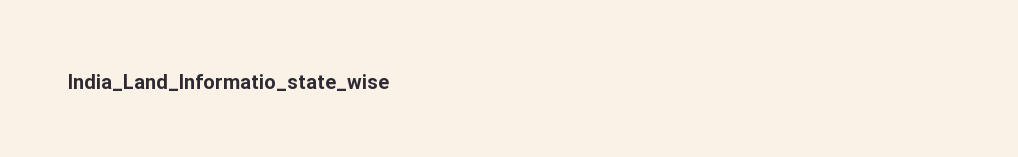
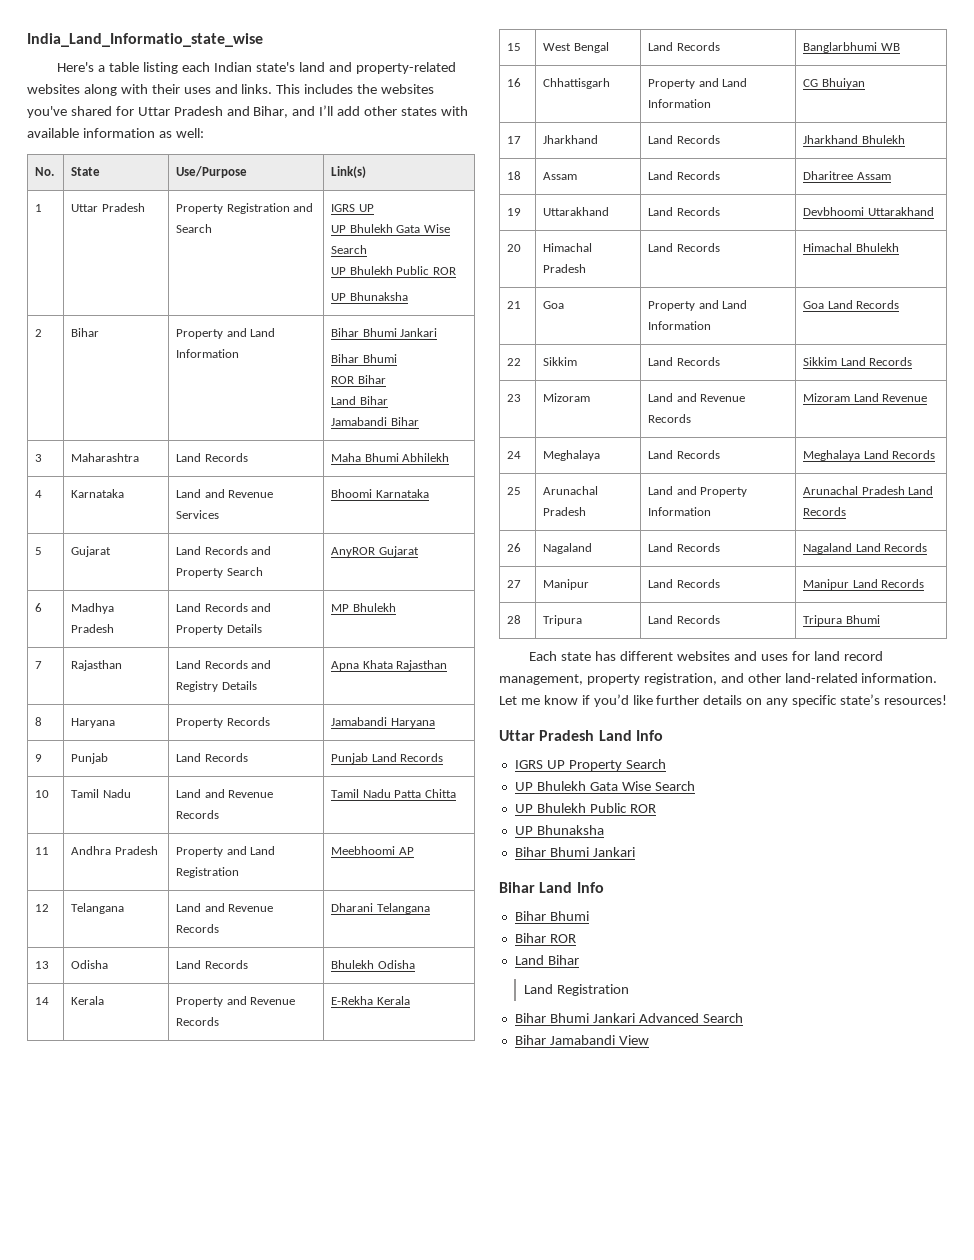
(389, 82) none -> [57,62,456,74] [27,84,435,96] [27,105,468,118] [27,128,204,138] [35,167,55,176] [71,167,101,176] [176,166,248,178] [331,166,367,178] [35,204,43,212] [71,203,145,212] [176,203,314,214] [176,224,213,233] [331,204,374,212] [331,224,450,233] [331,245,368,254] [331,266,456,275] [331,292,408,301] [35,329,43,337] [71,328,100,337] [176,328,276,339] [176,349,240,358] [331,328,438,337] [331,354,397,363] [331,375,386,384] [331,396,388,405] [331,417,419,426] [35,454,43,462] [71,453,140,462] [176,453,248,462] [331,453,450,462] [35,490,43,498] [71,489,125,498] [176,489,274,498] [176,510,220,519] [331,489,429,498] [35,547,43,555] [71,546,112,557] [176,546,272,555] [176,567,263,578] [331,546,419,557] [35,603,43,612] [71,603,115,614] [71,624,115,633] [176,603,272,612] [176,624,262,635] [331,603,396,612] [35,661,43,669] [71,660,123,671] [176,660,272,669] [176,681,257,692] [331,660,448,671] [35,717,43,726] [71,718,116,728] [176,717,270,728] [331,717,435,728] [35,754,43,762] [71,753,109,764] [176,753,248,762] [331,753,444,764] [35,790,50,798] [71,789,131,798] [176,789,274,798] [176,810,220,819] [331,789,456,798] [35,847,50,855] [71,846,158,855] [176,846,276,857] [176,867,240,878] [331,846,414,855] [35,904,50,912] [71,903,125,914] [176,903,274,912] [176,924,220,933] [331,903,430,914] [35,961,50,969] [71,960,109,969] [176,960,248,969] [331,960,415,969] [35,997,50,1005] [71,996,105,1005] [176,996,296,1007] [176,1017,220,1026] [331,996,410,1005] [507,43,522,51] [543,42,609,53] [648,42,720,51] [803,42,900,53] [507,78,522,87] [543,78,611,89] [648,78,748,89] [648,99,712,108] [803,78,865,89] [507,136,522,144] [543,135,599,144] [648,135,720,144] [803,135,905,144] [507,171,522,180] [543,172,578,180] [648,171,720,180] [803,171,891,180] [507,208,522,216] [543,207,610,216] [648,207,720,216] [803,207,934,216] [507,244,522,252] [543,243,593,252] [543,264,587,273] [648,243,720,252] [803,243,899,252] [507,301,522,309] [543,301,565,309] [648,300,748,311] [648,321,712,330] [803,300,900,309] [507,358,522,366] [543,357,578,366] [648,357,720,366] [803,357,913,366] [507,394,522,402] [543,393,591,402] [648,393,746,402] [648,414,692,423] [803,393,928,402] [507,451,522,459] [543,450,601,461] [648,450,720,459] [803,450,936,461] [507,487,522,495] [543,486,599,495] [543,507,587,516] [648,486,748,497] [648,507,712,516] [803,486,934,495] [803,507,847,516] [507,543,522,552] [543,543,593,554] [648,543,720,552] [803,543,928,554] [507,580,522,588] [543,579,590,590] [648,579,720,588] [803,579,925,590] [507,615,522,624] [543,615,583,626] [648,615,720,624] [803,615,880,626] [529,651,883,661] [499,673,938,685] [499,694,947,707] [499,730,663,741] [514,759,666,771] [514,781,695,791] [514,803,656,813] [514,825,604,835] [514,847,635,857] [499,882,604,893] [514,911,589,921] [514,933,576,943] [514,955,579,965] [523,984,629,996] [514,1013,743,1023] [514,1035,649,1045] // Here's a table listing each Indian state's land and property-related websites along with their uses and links. This includes the websites you've shared for Uttar Pradesh and Bihar, and I’ll add other states with available information as well: // No. | State | Use/Purpose | Link(s) // 1 | Uttar Pradesh | Property Registration and Search | IGRS UP // UP Bhulekh Gata Wise Search // UP Bhulekh Public ROR // UP Bhunaksha // 2 | Bihar | Property and Land Information | Bihar Bhumi Jankari // Bihar Bhumi // ROR Bihar // Land Bihar // Jamabandi Bihar // 3 | Maharashtra | Land Records | Maha Bhumi Abhilekh // 4 | Karnataka | Land and Revenue Services | Bhoomi Karnataka // 5 | Gujarat | Land Records and Property Search | AnyROR Gujarat // 6 | Madhya Pradesh | Land Records and Property Details | MP Bhulekh // 7 | Rajasthan | Land Records and Registry Details | Apna Khata Rajasthan // 8 | Haryana | Property Records | Jamabandi Haryana // 9 | Punjab | Land Records | Punjab Land Records // 10 | Tamil Nadu | Land and Revenue Records | Tamil Nadu Patta Chitta // 11 | Andhra Pradesh | Property and Land Registration | Meebhoomi AP // 12 | Telangana | Land and Revenue Records | Dharani Telangana // 13 | Odisha | Land Records | Bhulekh Odisha // 14 | Kerala | Property and Revenue Records | E-Rekha Kerala // 15 | West Bengal | Land Records | Banglarbhumi WB // 16 | Chhattisgarh | Property and Land Information | CG Bhuiyan // 17 | Jharkhand | Land Records | Jharkhand Bhulekh // 18 | Assam | Land Records | Dharitree Assam // 19 | Uttarakhand | Land Records | Devbhoomi Uttarakhand // 20 | Himachal Pradesh | Land Records | Himachal Bhulekh // 21 | Goa | Property and Land Information | Goa Land Records // 22 | Sikkim | Land Records | Sikkim Land Records // 23 | Mizoram | Land and Revenue Records | Mizoram Land Revenue // 24 | Meghalaya | Land Records | Meghalaya Land Records // 25 | Arunachal Pradesh | Land and Property Information | Arunachal Pradesh Land Records // 26 | Nagaland | Land Records | Nagaland Land Records // 27 | Manipur | Land Records | Manipur Land Records // 28 | Tripura | Land Records | Tripura Bhumi // Each state has different websites and uses for land record management, property registration, and other land-related information. Let me know if you’d like further details on any specific state’s resources! // Uttar Pradesh Land Info // IGRS UP Property Search // UP Bhulekh Gata Wise Search // UP Bhulekh Public ROR // UP Bhunaksha // Bihar Bhumi Jankari // Bihar Land Info // Bihar Bhumi // Bihar ROR // Land Bihar // Land Registration // Bihar Bhumi Jankari Advanced Search // Bihar Jamabandi View

